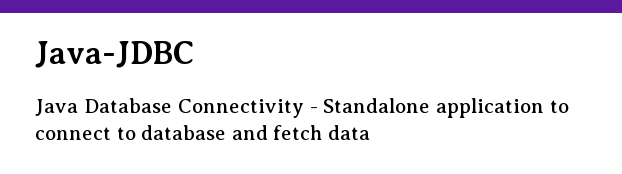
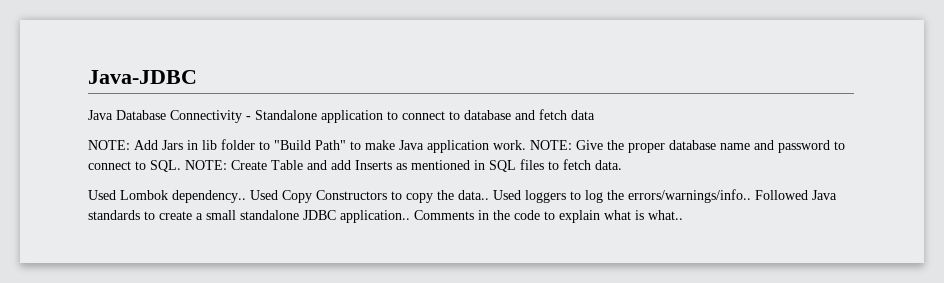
(370, 132) none -> [88,139,845,153] [88,159,622,172] [88,189,837,203] [88,210,683,223] // NOTE: Add Jars in lib folder to "Build Path" to make Java application work. NOTE: Give the proper database name and password to connect to SQL. NOTE: Create Table and add Inserts as mentioned in SQL files to fetch data. // Used Lombok dependency.. Used Copy Constructors to copy the data.. Used loggers to log the errors/warnings/info.. Followed Java standards to create a small standalone JDBC application.. Comments in the code to explain what is what..

